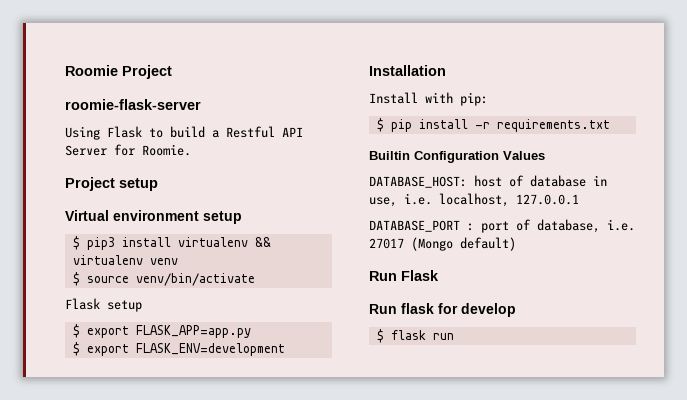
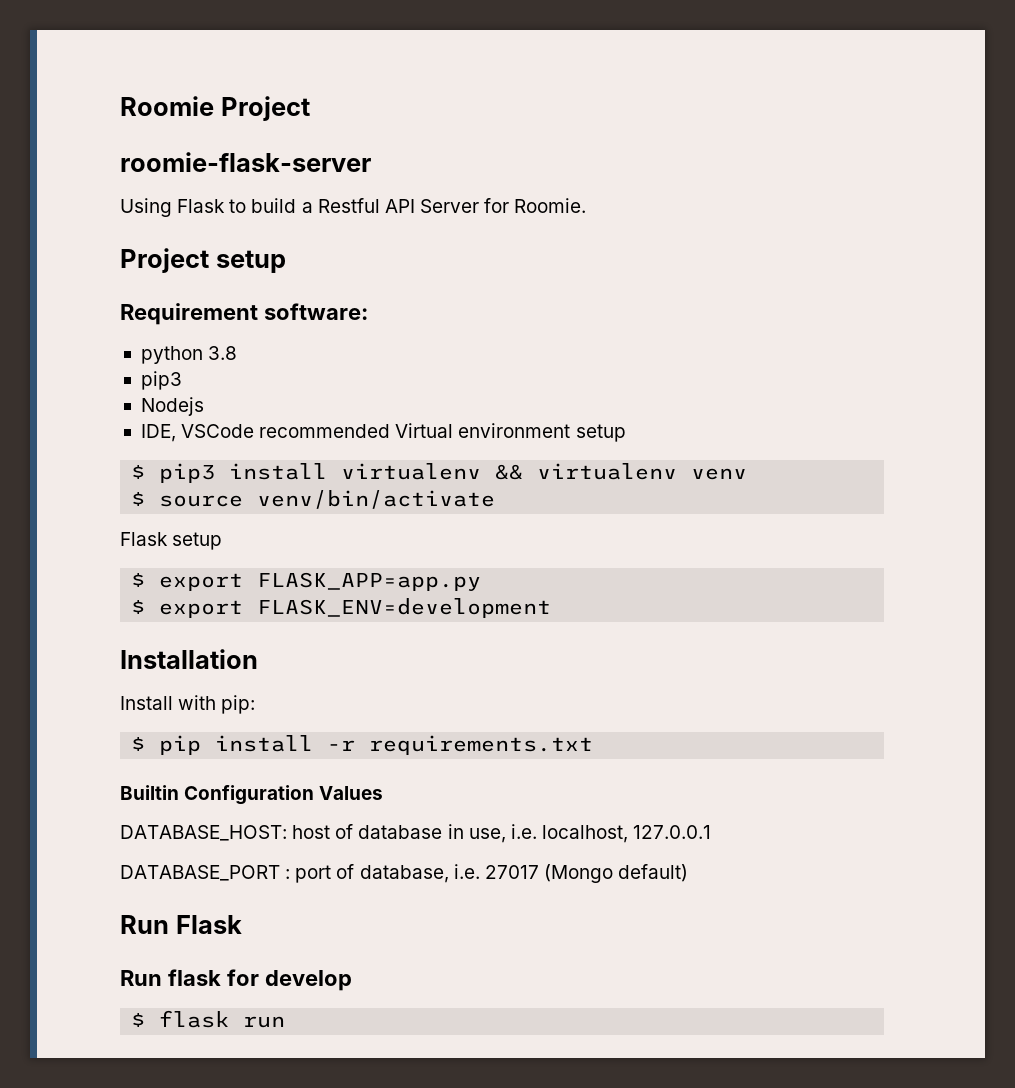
(158, 184) none -> [120,303,368,325] [140,346,238,364] [140,371,182,390] [140,397,204,416] [140,424,391,442] Requirement software: // python 3.8 // pip3 // Nodejs // IDE, VSCode recommended

